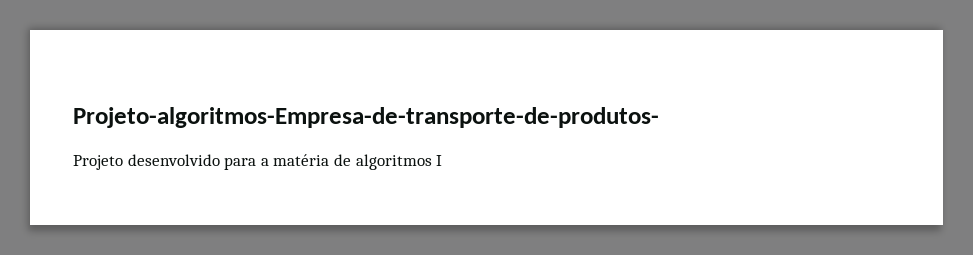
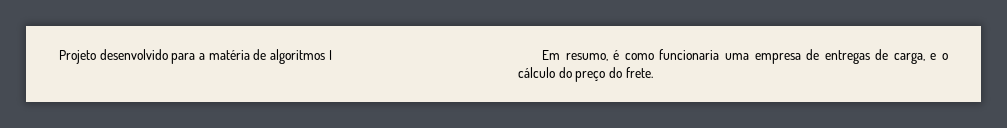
[73,107,659,128] Projeto-algoritmos-Empresa-de-transporte-de-produtos- // -> (59, 57) none
(443, 160) none -> [542,49,949,64] [518,67,653,82] // Em resumo, é como funcionaria uma empresa de entregas de carga, e o cálculo do preço do frete.

